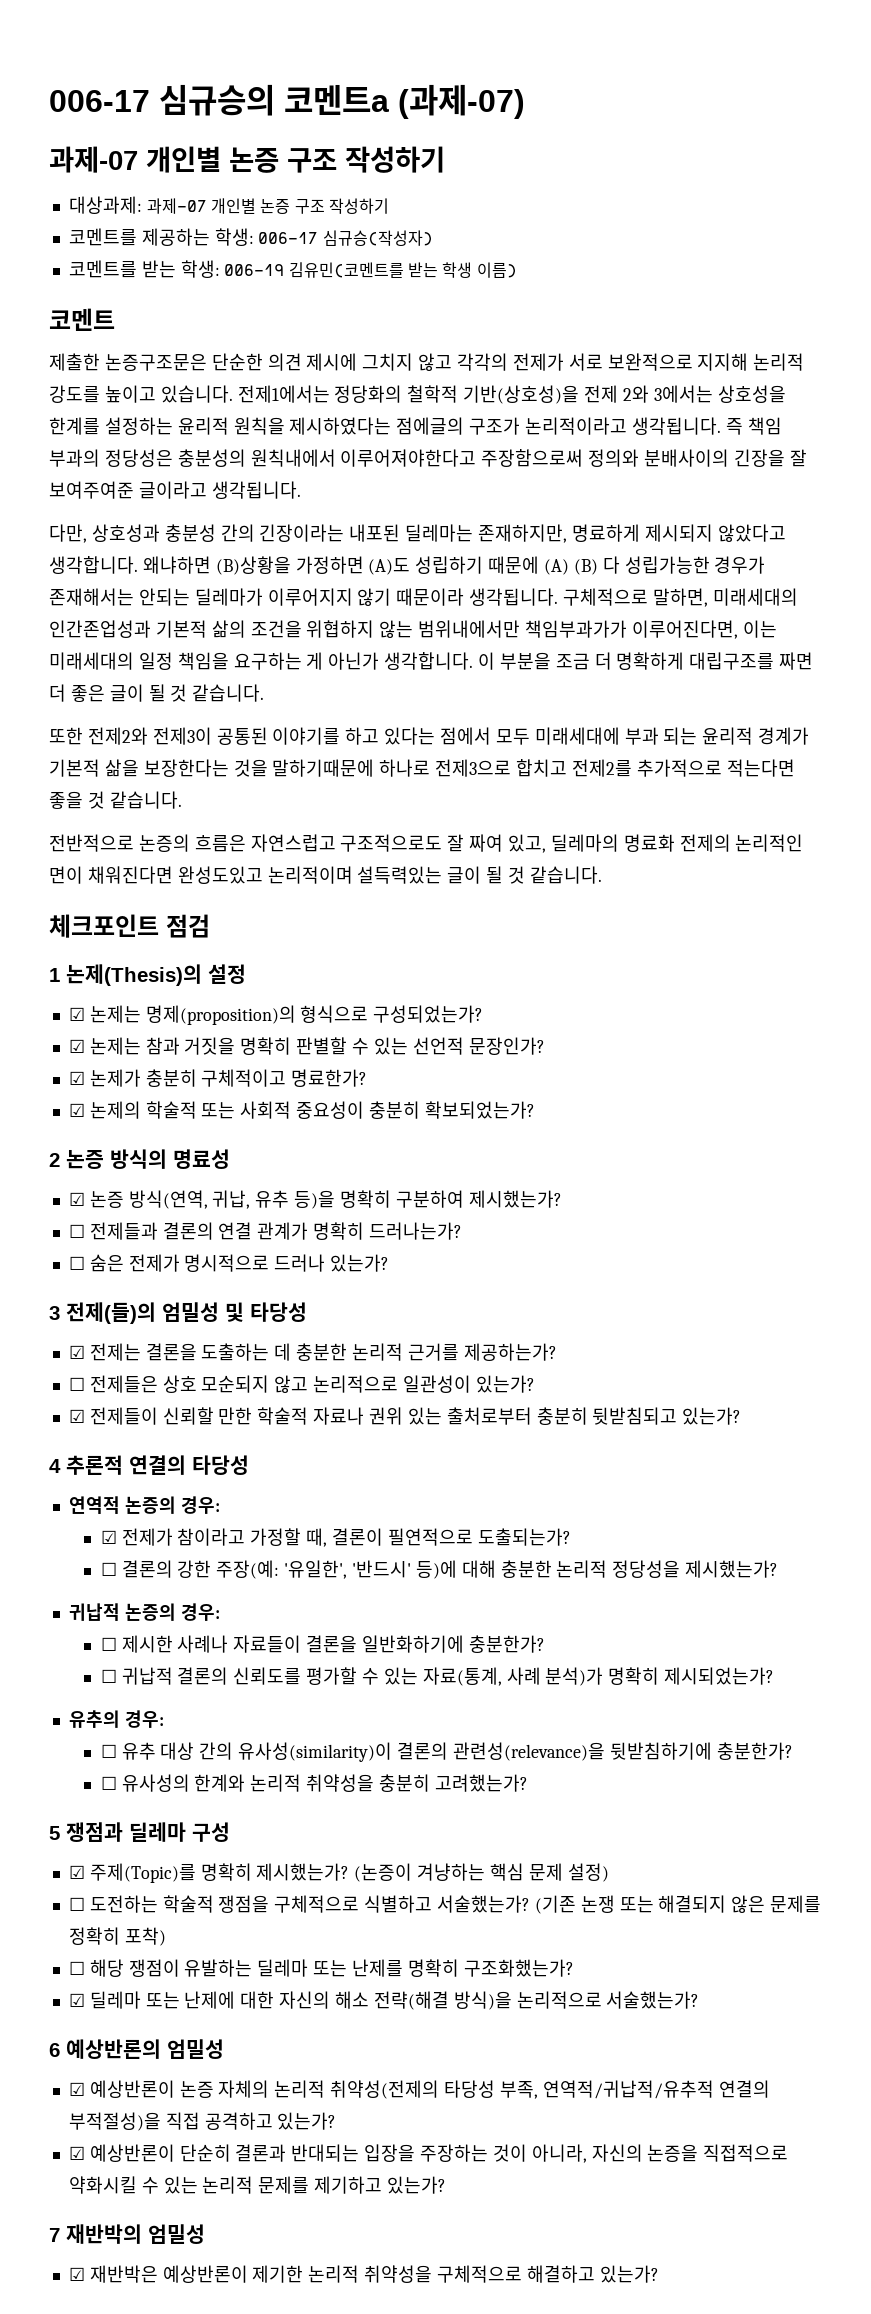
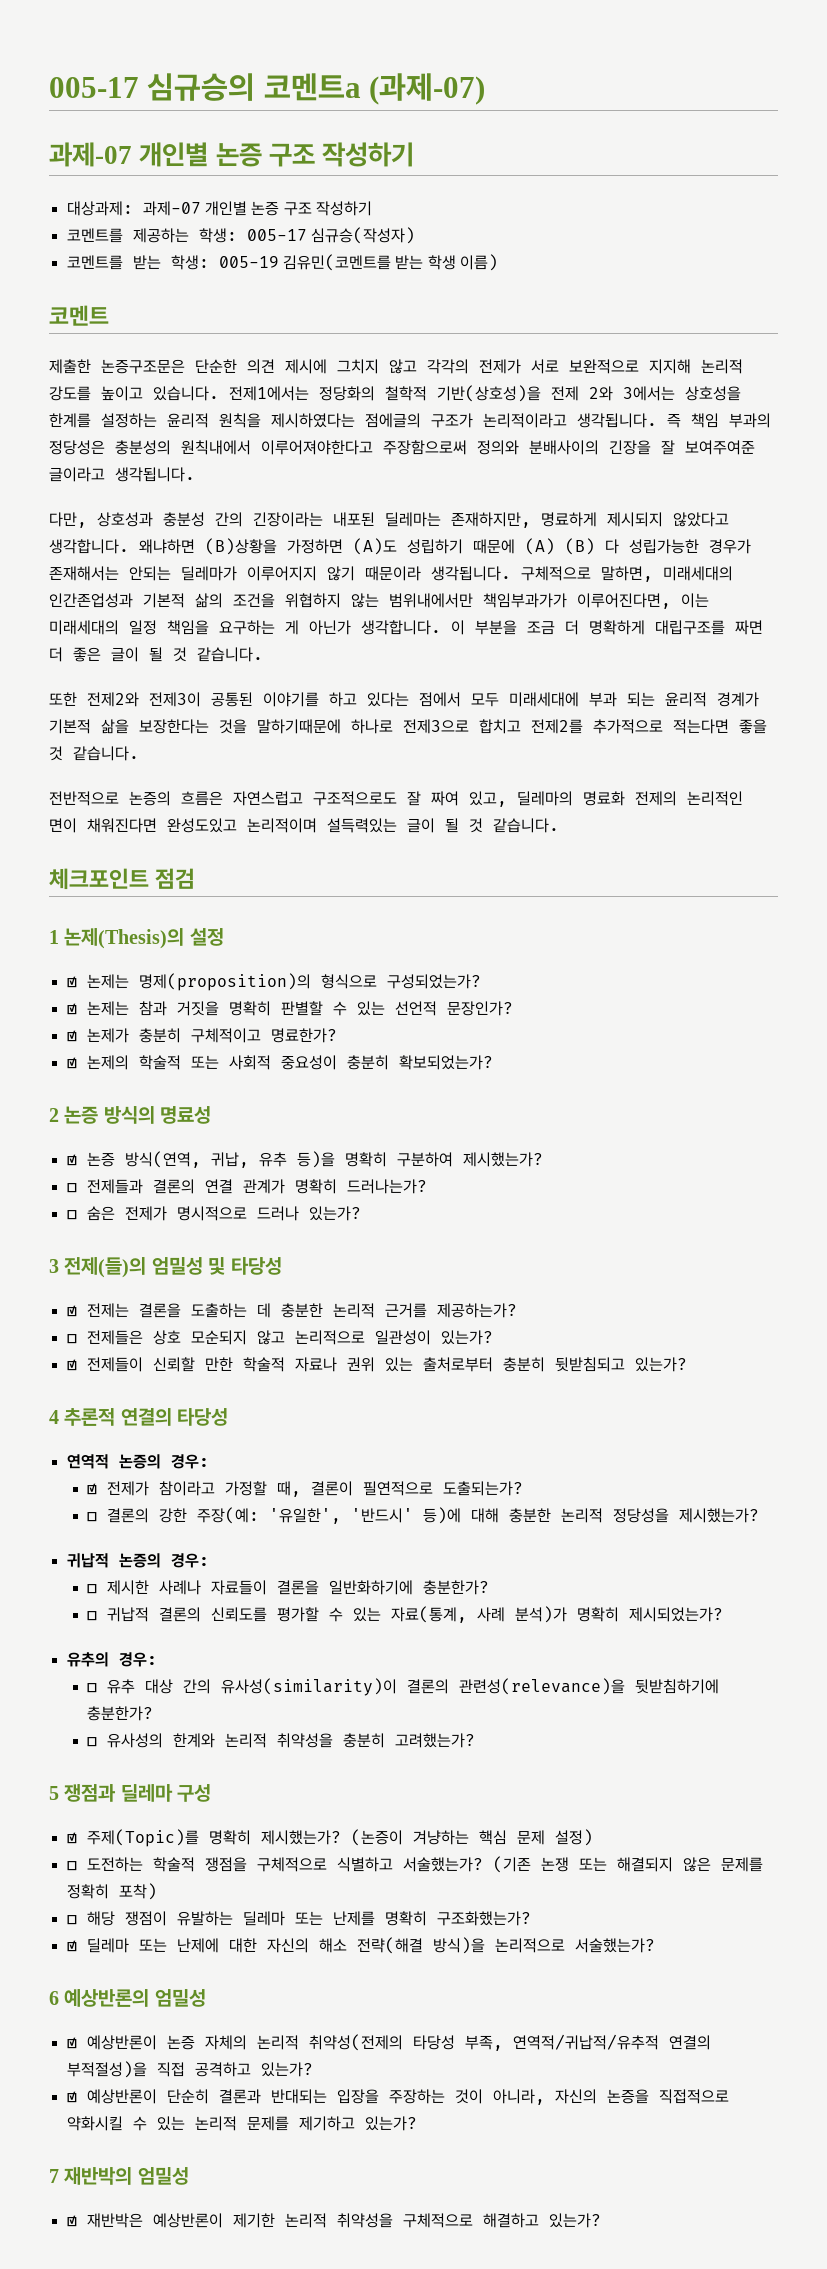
[49,90,150,112] 006-17 -> [49,77,139,98] 005-17
[258,232,319,244] 006-17 -> [246,229,307,241] 005-17
[224,264,285,276] 006-19 -> [218,256,279,268] 005-19

